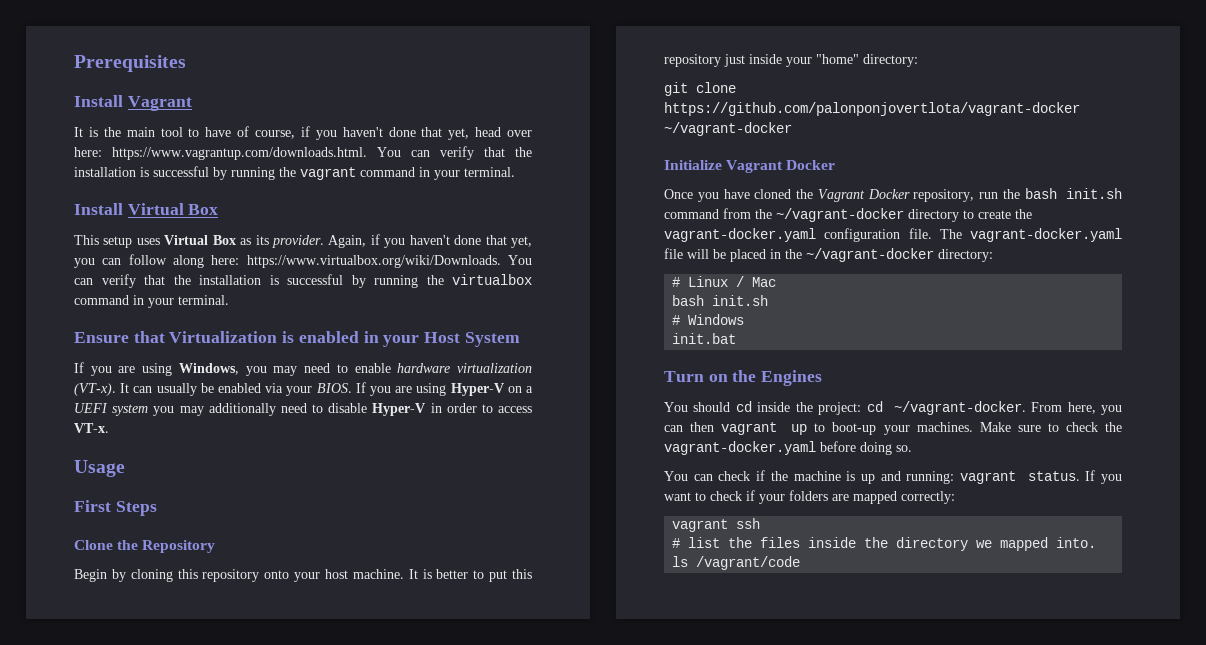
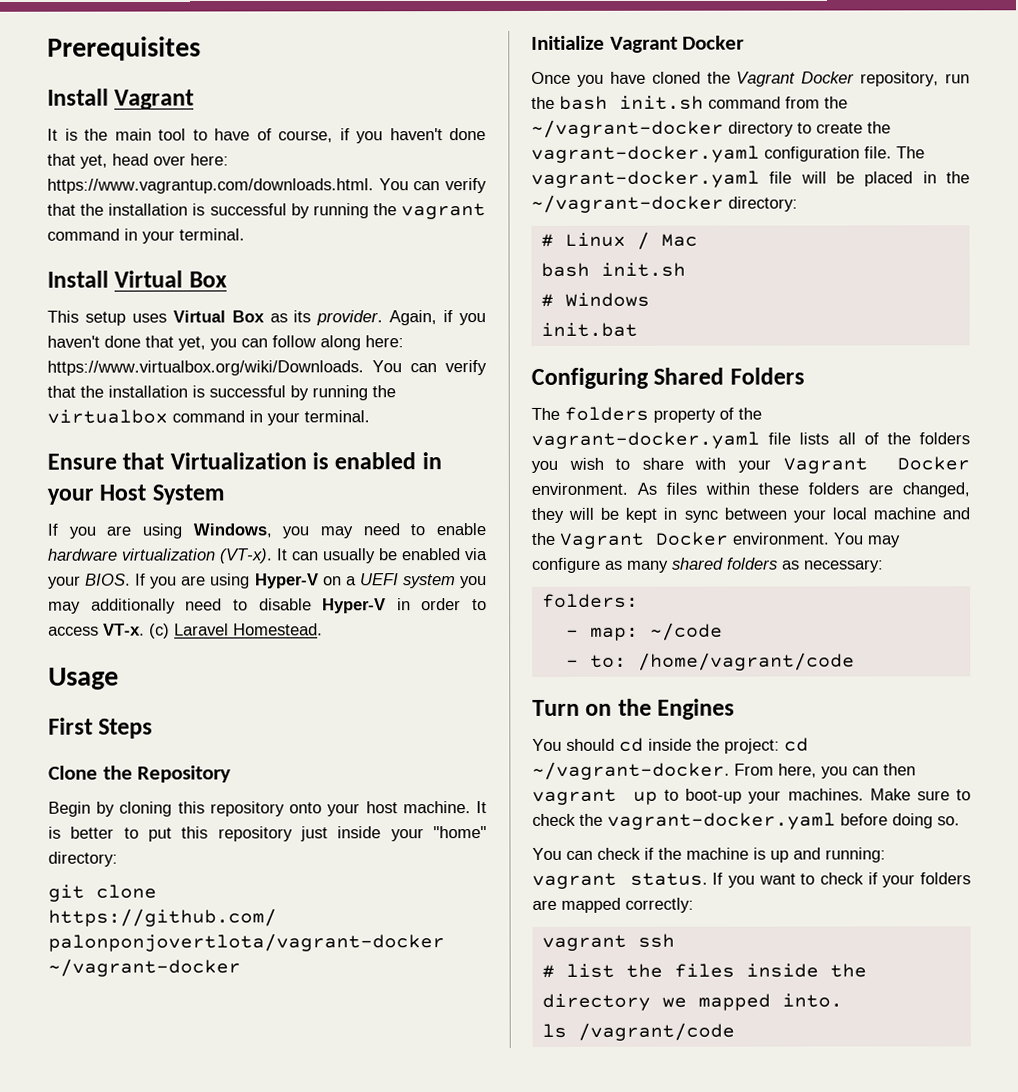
(109, 428) none -> [149,623,323,639] (c) Laravel Homestead.
(737, 338) none -> [531,367,805,389] [531,406,762,423] [531,431,970,449] [531,456,970,474] [531,482,970,498] [531,507,970,523] [531,531,901,549] [532,557,884,573] [541,593,639,608] [565,622,723,641] [565,652,855,671] // Configuring Shared Folders // The folders property of the vagrant-docker.yaml file lists all of the folders you wish to share with your Vagrant Docker environment. As files within these folders are changed, they will be kept in sync between your local machine and the Vagrant Docker environment. You may configure as many shared folders as necessary: // folders: // - map: ~/code // - to: /home/vagrant/code

